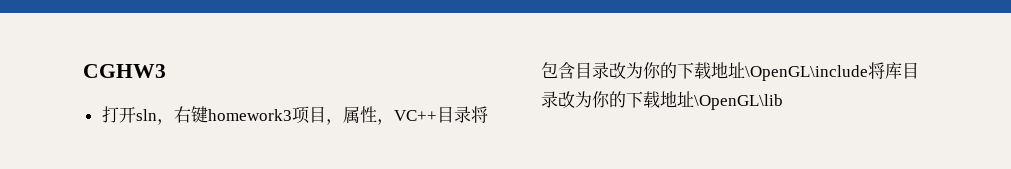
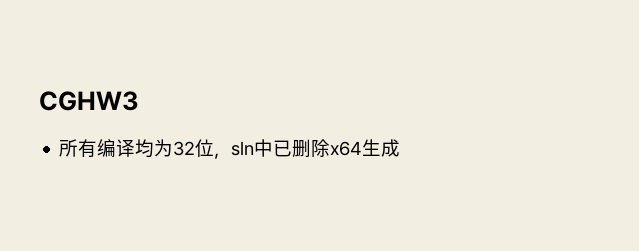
[101,106,488,125] [540,62,919,81] [540,91,783,110] 打开sln，右键homework3项目，属性，VC++目录将包含目录改为你的下载地址\OpenGL\include将库目录改为你的下载地址\OpenGL\lib -> [59,139,401,159] 所有编译均为32位，sln中已删除x64生成

